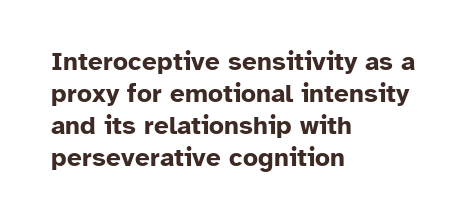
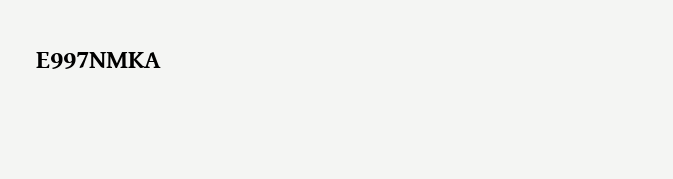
[51,50,415,74] [51,82,410,106] [51,114,352,138] [51,146,345,172] Interoceptive sensitivity as a proxy for emotional intensity and its relationship with perseverative cognition -> [36,52,161,69] E997NMKA

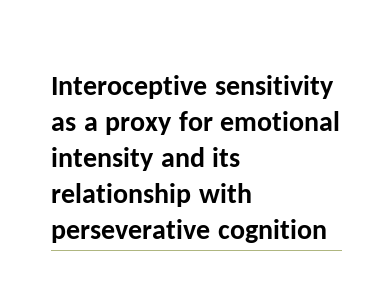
[36,52,161,69] E997NMKA -> [51,75,334,99] [51,111,341,135] [51,147,241,171] [51,183,252,207] [51,219,327,243] Interoceptive sensitivity as a proxy for emotional intensity and its relationship with perseverative cognition

